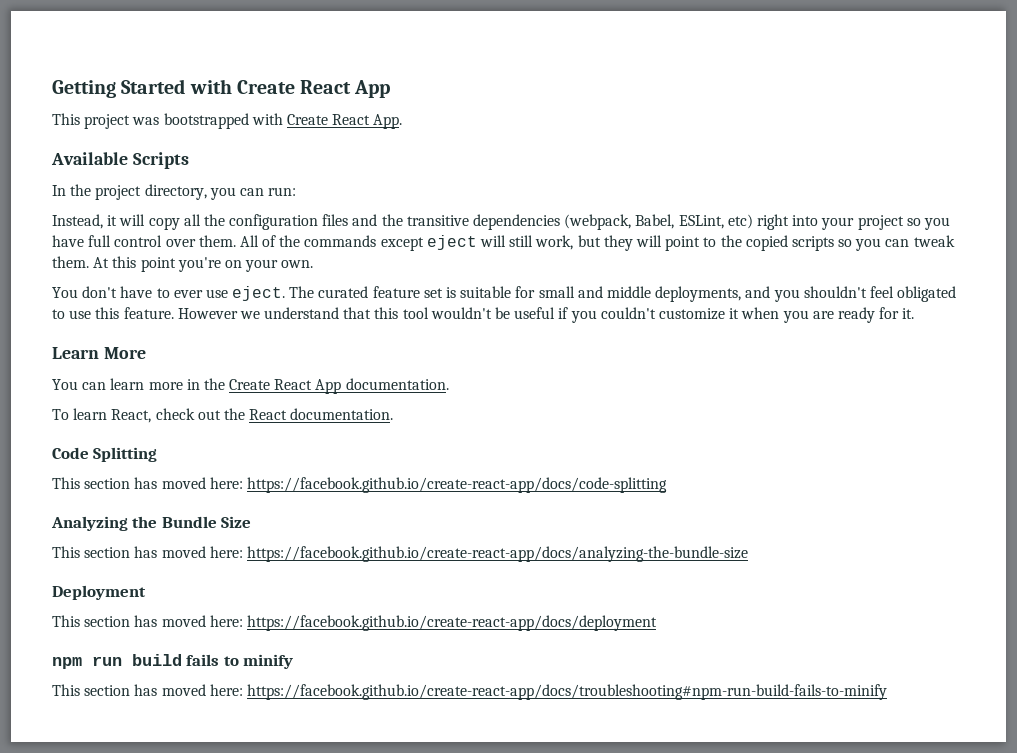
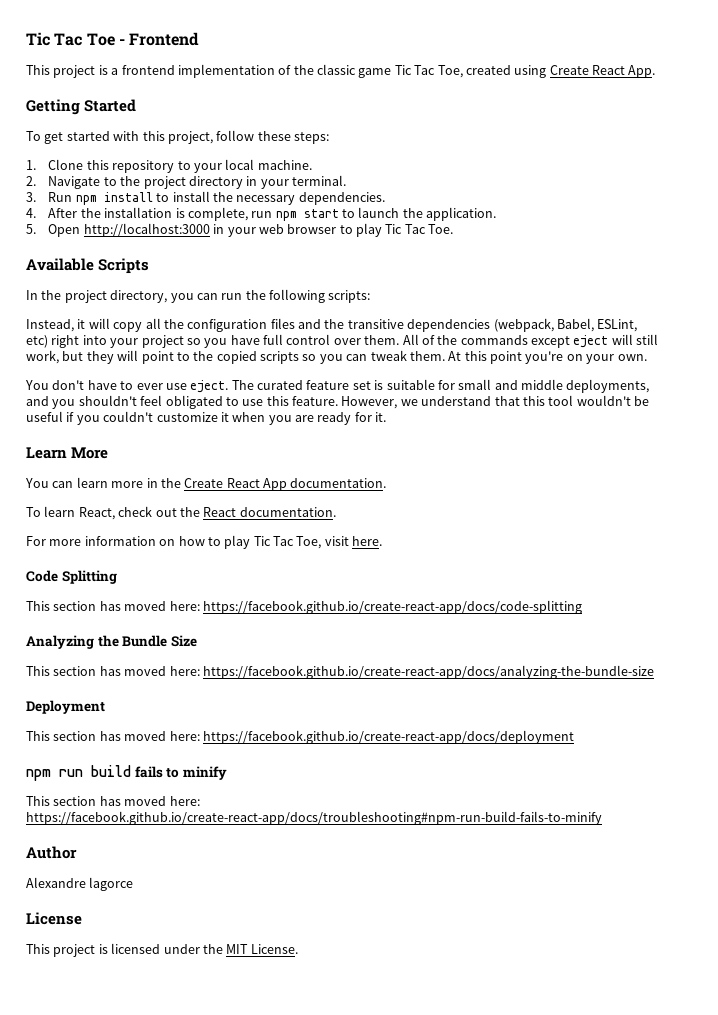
[52,79,391,98] [52,113,403,129] Getting Started with Create React App // This project was bootstrapped with Create React App. -> [26,32,200,46] [26,64,656,78] [26,99,137,115] [26,130,329,144] [26,159,312,173] [26,175,347,189] [26,191,385,205] [26,207,497,221] [26,223,454,237] Tic Tac Toe - Frontend // This project is a frontend implementation of the classic game Tic Tac Toe, created using Create React App. // Getting Started // To get started with this project, follow these steps: // 1. Clone this repository to your local machine. // 2. Navigate to the project directory in your terminal. // 3. Run npm install to install the necessary dependencies. // 4. After the installation is complete, run npm start to launch the application. // 5. Open http://localhost:3000 in your web browser to play Tic Tac Toe.
[268,187,297,196] run: -> [221,289,371,303] run the following scripts:
[177,308,238,319] However -> [341,396,398,409] However,
(394, 414) none -> [26,535,383,549] // For more information on how to play Tic Tac Toe, visit here.
(887, 692) none -> [26,846,77,859] [26,877,134,891] [26,912,82,925] [26,943,298,957] // Author // Alexandre lagorce // License // This project is licensed under the MIT License.

